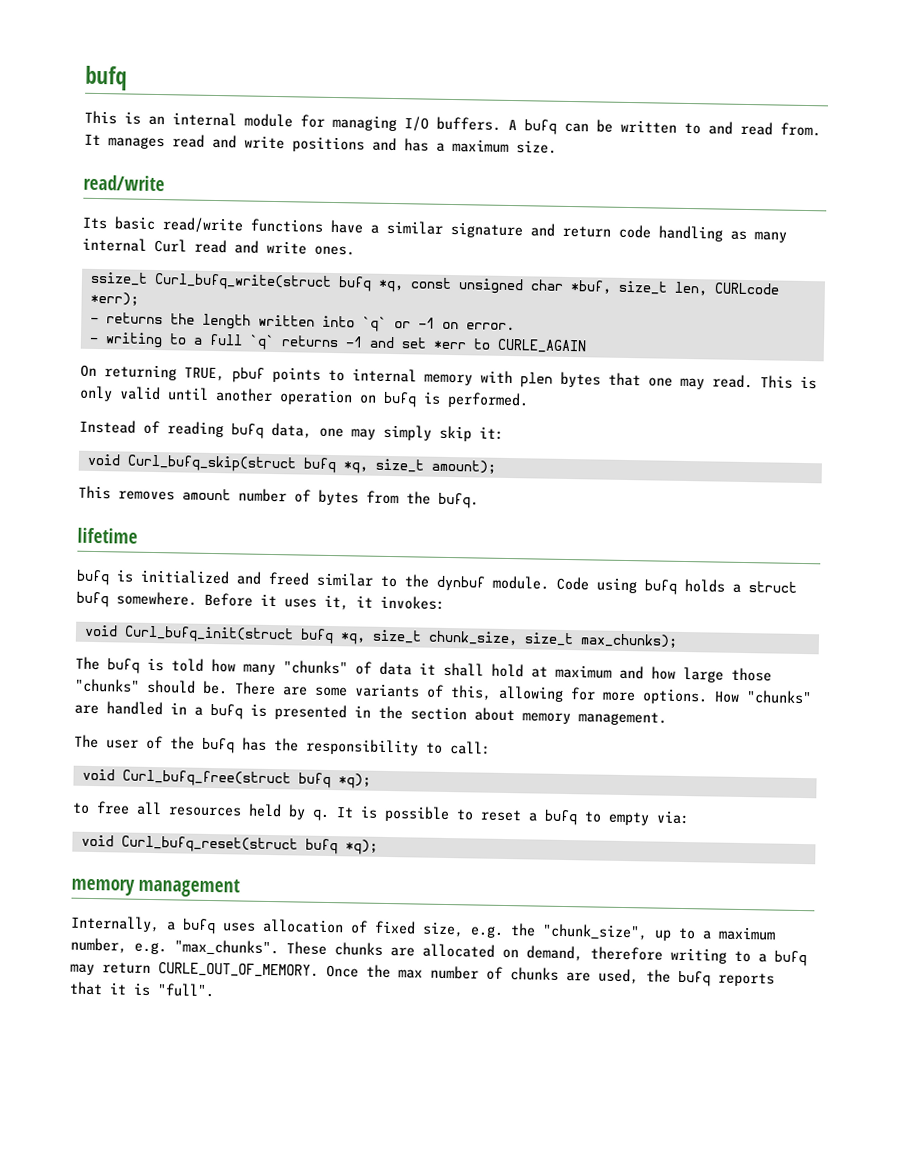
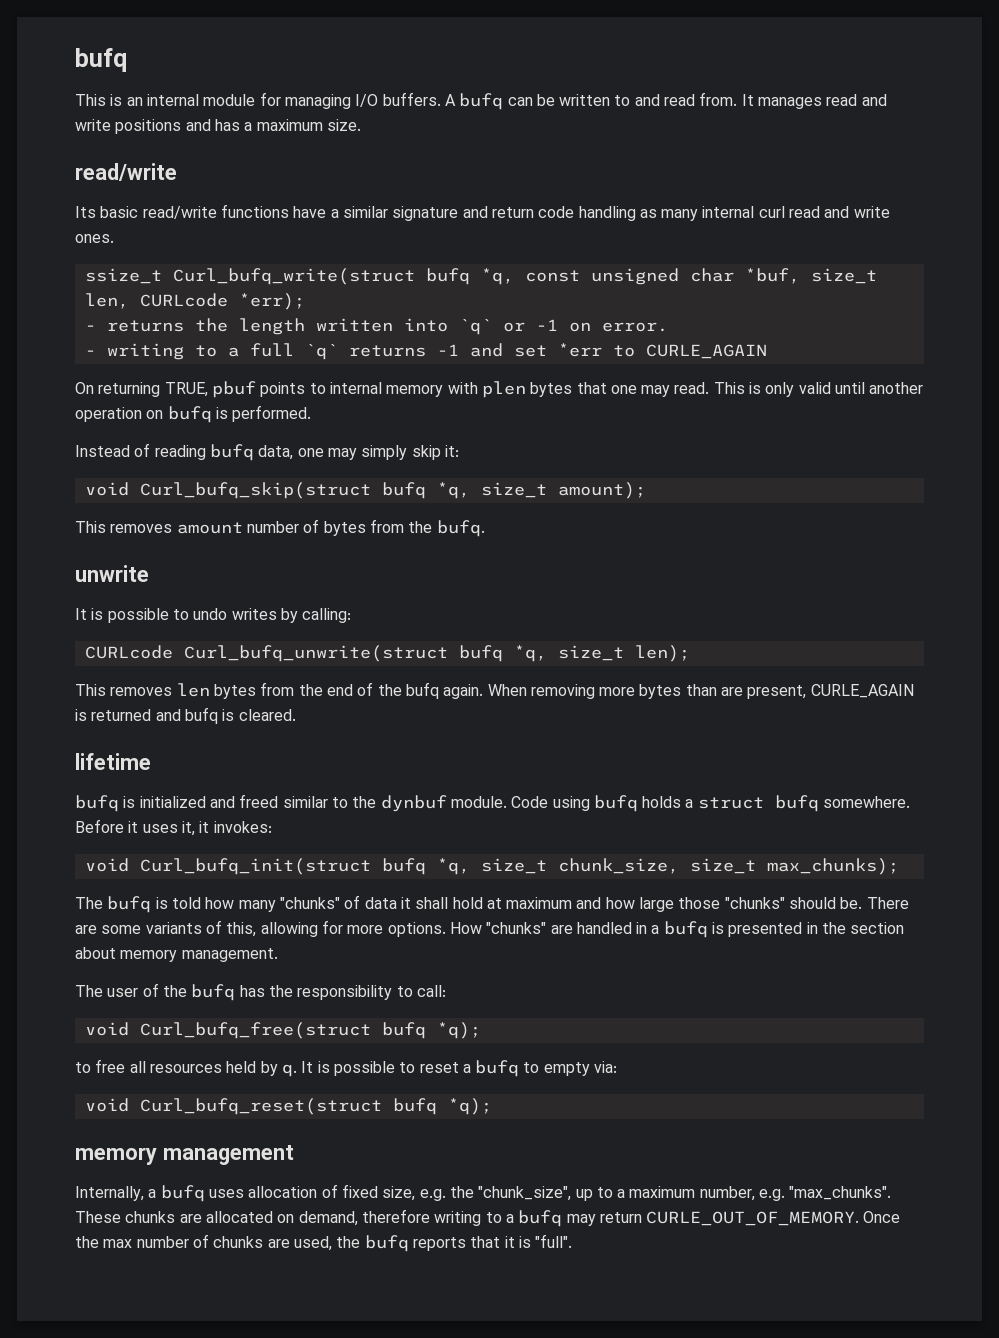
[154,238,187,253] Curl -> [758,206,785,218] curl
(479, 500) none -> [75,565,149,582] [75,608,352,623] [84,645,690,662] [75,682,914,699] [75,707,296,724] // unwrite // It is possible to undo writes by calling: // CURLcode Curl_bufq_unwrite(struct bufq *q, size_t len); // This removes len bytes from the end of the bufq again. When removing more bytes than are present, CURLE_AGAIN is returned and bufq is cleared.

